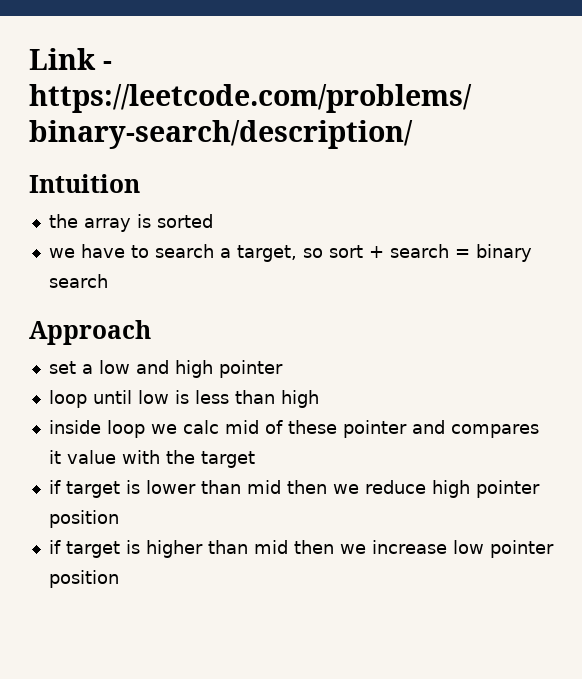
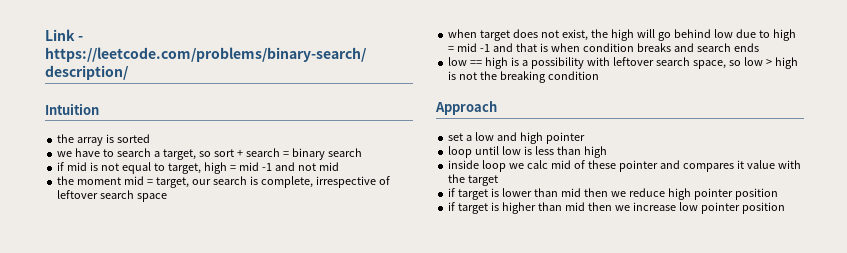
(108, 281) none -> [57,162,339,174] [57,176,390,188] [57,190,168,202] [448,29,796,41] [448,43,759,52] [448,57,798,69] [448,71,599,83] // if mid is not equal to target, high = mid -1 and not mid // the moment mid = target, our search is complete, irrespective of leftover search space // when target does not exist, the high will go behind low due to high = mid -1 and that is when condition breaks and search ends // low == high is a possibility with leftover search space, so low > high is not the breaking condition

